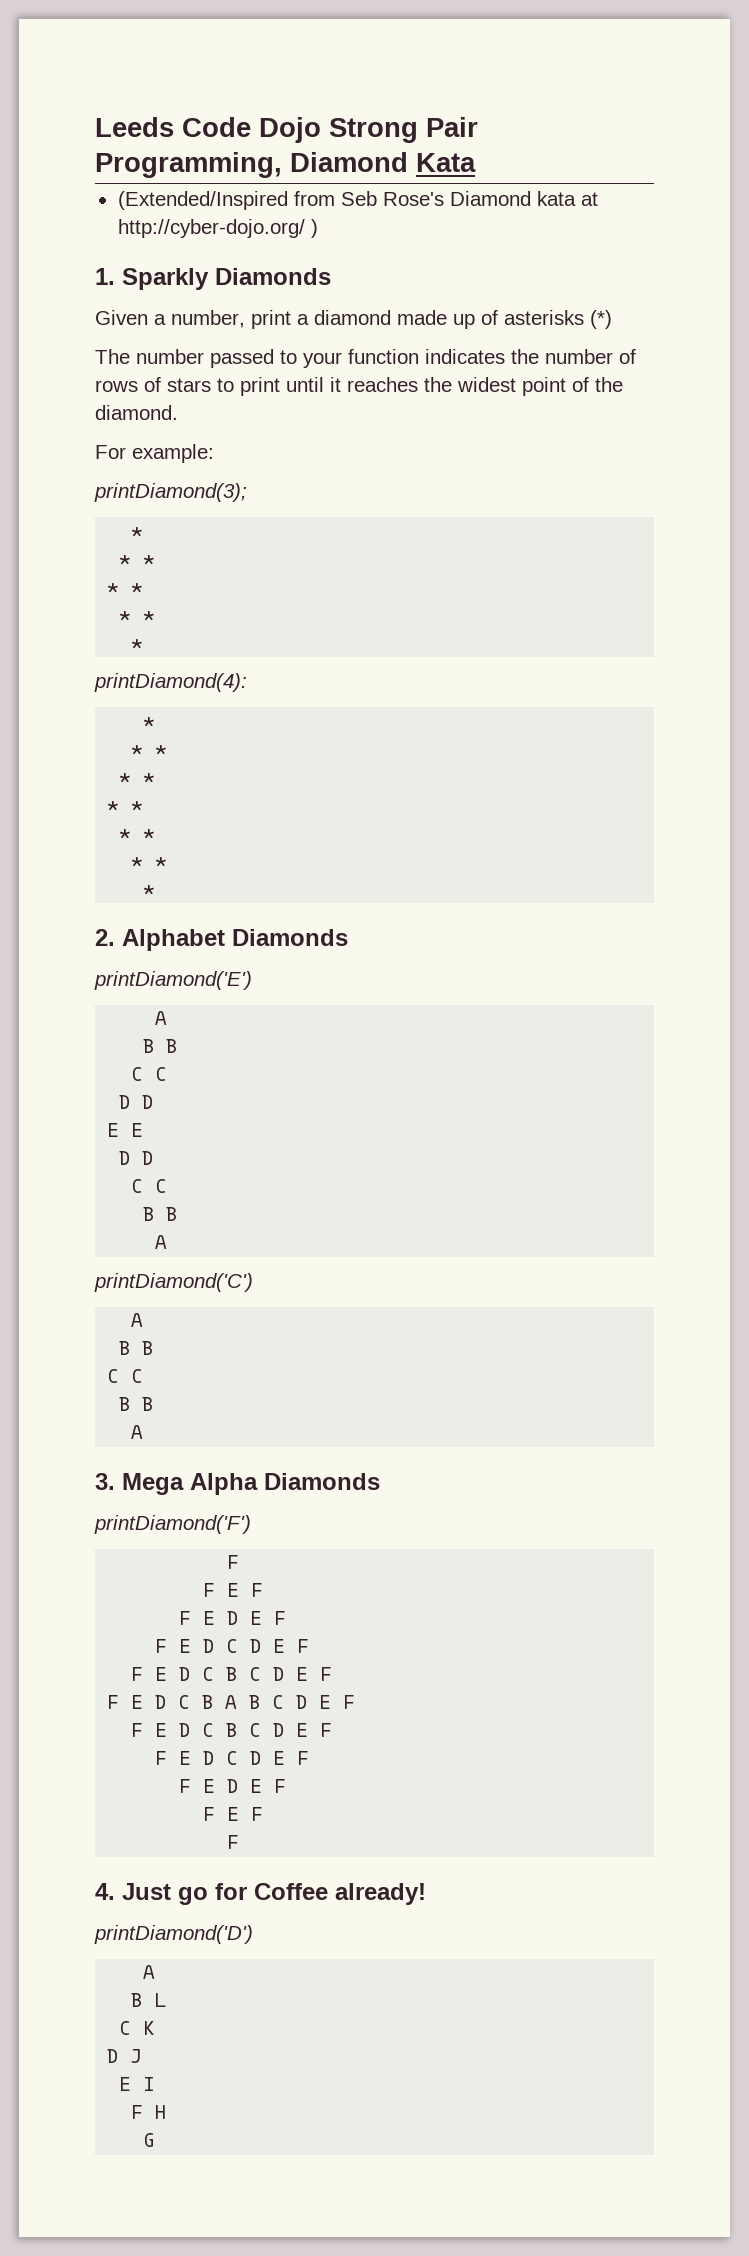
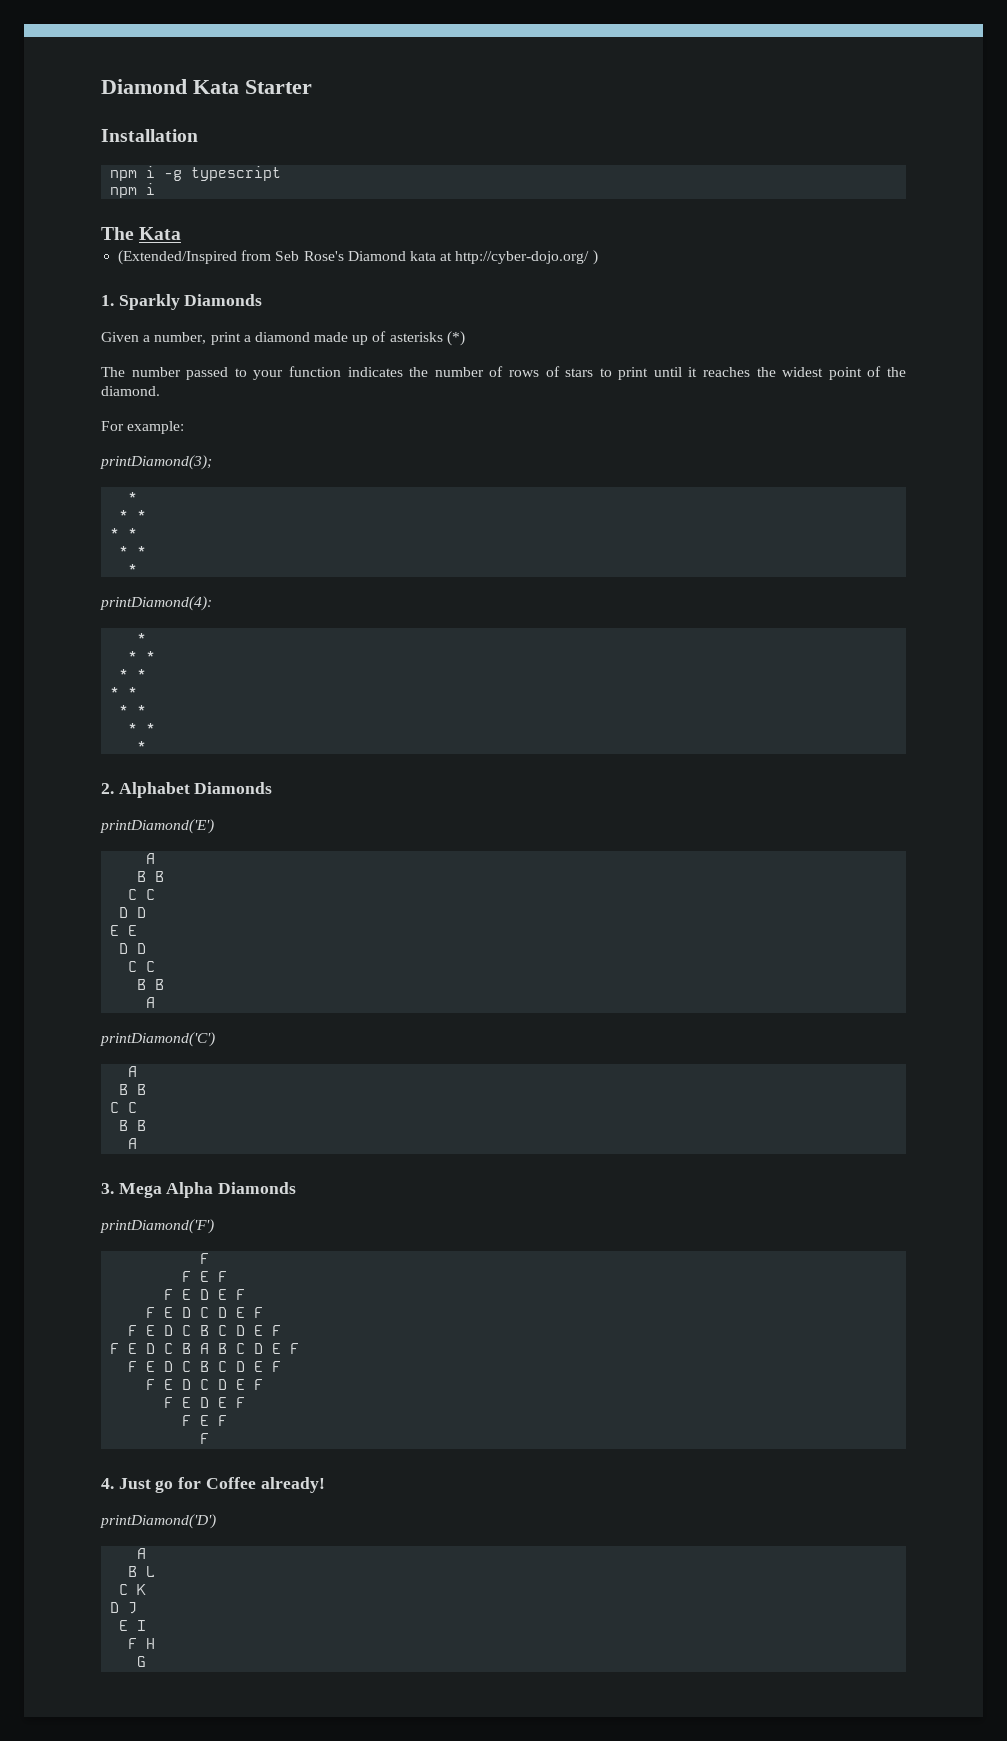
[95,117,478,143] [95,152,408,178] Leeds Code Dojo Strong Pair Programming, Diamond -> [101,79,312,94] [101,129,198,142] [110,166,282,181] [110,183,156,198] [101,227,134,240] Diamond Kata Starter // Installation // npm i -g typescript // npm i // The

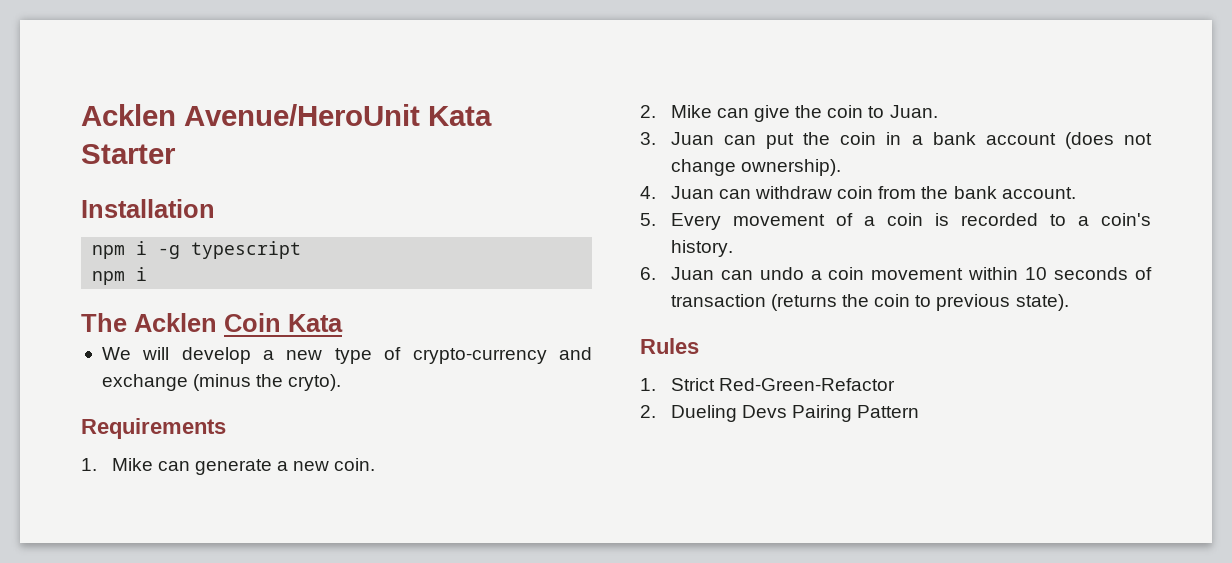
[101,79,187,94] Diamond -> [81,104,420,126] Acklen Avenue/HeroUnit
(134, 233) none -> [134,313,281,332] Acklen Coin
[118,250,598,265] [101,294,263,310] [101,331,465,346] [101,366,907,380] [101,386,160,396] [101,421,185,434] [100,455,212,470] [128,492,138,500] [119,510,147,518] [110,528,138,536] [119,546,147,554] [128,564,138,572] [100,596,212,611] [137,633,147,641] [128,651,156,659] [119,669,147,677] [110,687,138,695] [119,705,147,713] [128,723,156,731] [137,741,147,749] [101,782,273,798] [100,819,214,834] [146,853,156,864] [137,871,165,882] [128,889,156,900] [119,907,147,918] [110,925,138,936] [119,943,147,954] [128,961,156,972] [137,979,165,990] [146,997,156,1008] [100,1032,215,1047] [128,1066,138,1077] [119,1084,147,1095] [110,1102,138,1113] [119,1120,147,1131] [128,1138,138,1149] [101,1182,297,1198] [100,1219,214,1234] [200,1253,210,1264] [182,1271,228,1282] [164,1289,246,1300] [146,1307,264,1318] [128,1325,282,1336] [110,1343,300,1354] [128,1361,282,1372] [146,1379,264,1390] [164,1397,246,1408] [182,1415,228,1426] [200,1433,210,1444] [101,1477,325,1493] [100,1514,216,1529] [137,1548,147,1559] [128,1566,156,1577] [119,1584,147,1595] [110,1602,138,1614] [119,1620,147,1631] [128,1638,156,1649] [137,1656,147,1667] (Extended/Inspired from Seb Rose's Diamond kata at http://cyber-dojo.org/ ) // 1. Sparkly Diamonds // Given a number, print a diamond made up of asterisks (*) // The number passed to your function indicates the number of rows of stars to print until it reaches the widest point of the diamond. // For example: // printDiamond(3); // * // * * // * * // * * // * // printDiamond(4): // * // * * // * * // * * // * * // * * // * // 2. Alphabet Diamonds // printDiamond('E') // A // B B // C C // D D // E E // D D // C C // B B // A // printDiamond('C') // A // B B // C C // B B // A // 3. Mega Alpha Diamonds // printDiamond('F') // F // F E F // F E D E F // F E D C D E F // F E D C B C D E F // F E D C B A B C D E F // F E D C B C D E F // F E D C D E F // F E D E F // F E F // F // 4. Just go for Coffee already! // printDiamond('D') // A // B L // C K // D J // E I // F H // G -> [101,347,592,364] [101,374,342,391] [81,418,226,439] [81,458,376,475] [640,105,938,122] [640,132,1152,149] [670,159,841,176] [640,186,1076,199] [640,213,1151,230] [670,240,733,257] [640,267,1152,280] [670,294,1069,311] [640,338,699,354] [640,378,895,391] [640,405,920,422] We will develop a new type of crypto-currency and exchange (minus the cryto). // Requirements // 1. Mike can generate a new coin. // 2. Mike can give the coin to Juan. // 3. Juan can put the coin in a bank account (does not change ownership). // 4. Juan can withdraw coin from the bank account. // 5. Every movement of a coin is recorded to a coin's history. // 6. Juan can undo a coin movement within 10 seconds of transaction (returns the coin to previous state). // Rules // 1. Strict Red-Green-Refactor // 2. Dueling Devs Pairing Pattern

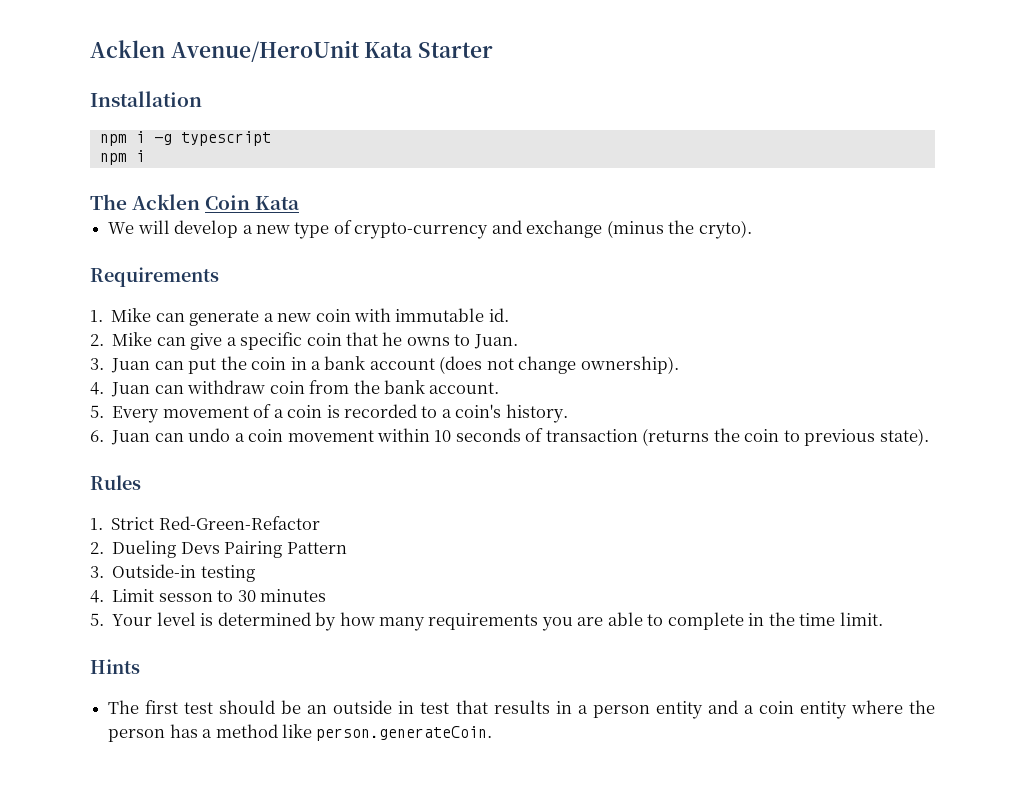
[334,458,376,471] coin. -> [315,308,509,322] coin with immutable id.
[795,105,864,118] the coin -> [226,332,450,350] a specific coin that he owns
(920, 411) none -> [90,564,255,582] [90,589,327,603] [90,612,883,631] [90,659,140,674] [108,700,936,719] [108,724,493,742] // 3. Outside-in testing // 4. Limit sesson to 30 minutes // 5. Your level is determined by how many requirements you are able to complete in the time limit. // Hints // The first test should be an outside in test that results in a person entity and a coin entity where the person has a method like person.generateCoin.

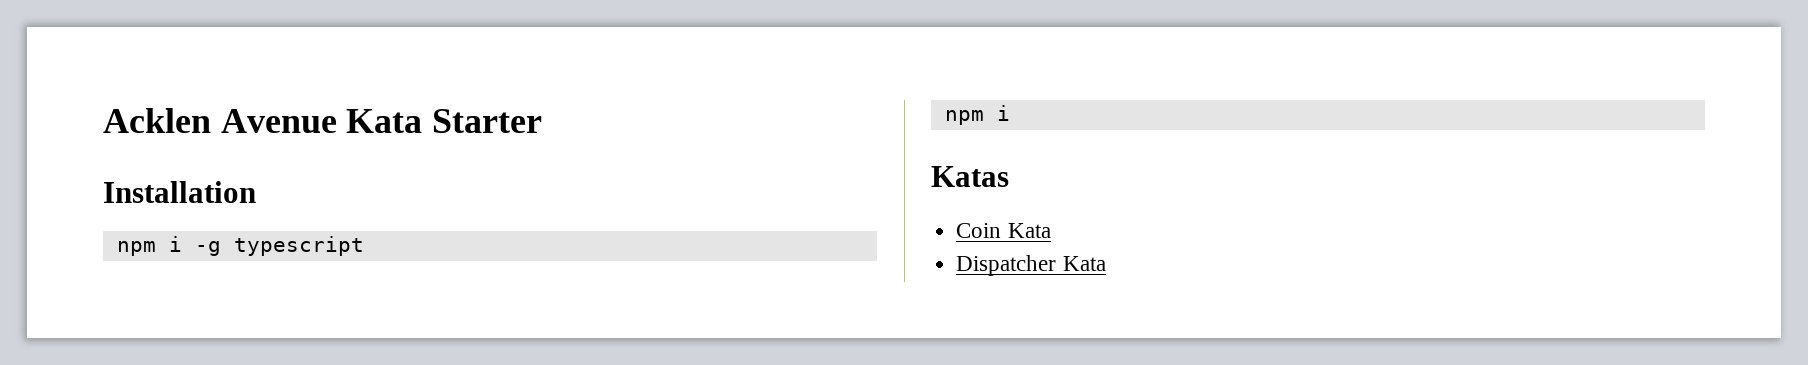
[90,40,360,62] Acklen Avenue/HeroUnit -> [103,108,337,133] Acklen Avenue
[90,194,201,210] The Acklen -> [931,166,1009,187] Katas //
[108,220,752,239] [90,267,219,287] [90,308,509,326] [90,332,518,350] [90,356,679,374] [90,380,500,397] [90,404,568,423] [90,428,929,446] [90,475,141,490] [90,516,320,530] [90,540,347,558] [90,564,255,582] [90,589,327,603] [90,612,883,631] [90,659,140,674] [108,700,936,719] [108,724,493,742] We will develop a new type of crypto-currency and exchange (minus the cryto). // Requirements // 1. Mike can generate a new coin with immutable id. // 2. Mike can give a specific coin that he owns to Juan. // 3. Juan can put the coin in a bank account (does not change ownership). // 4. Juan can withdraw coin from the bank account. // 5. Every movement of a coin is recorded to a coin's history. // 6. Juan can undo a coin movement within 10 seconds of transaction (returns the coin to previous state). // Rules // 1. Strict Red-Green-Refactor // 2. Dueling Devs Pairing Pattern // 3. Outside-in testing // 4. Limit sesson to 30 minutes // 5. Your level is determined by how many requirements you are able to complete in the time limit. // Hints // The first test should be an outside in test that results in a person entity and a coin entity where the person has a method like person.generateCoin. -> [956,255,1106,276] Dispatcher Kata

